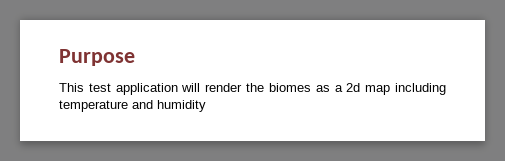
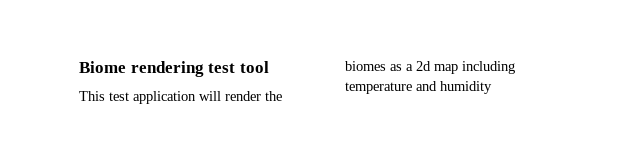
[59,49,135,66] Purpose -> [79,61,269,77] Biome rendering test tool

